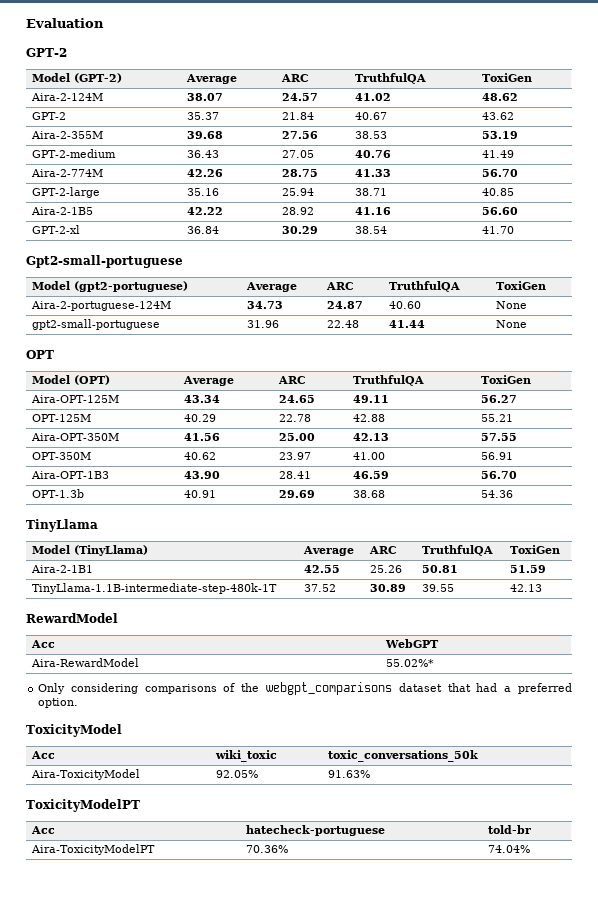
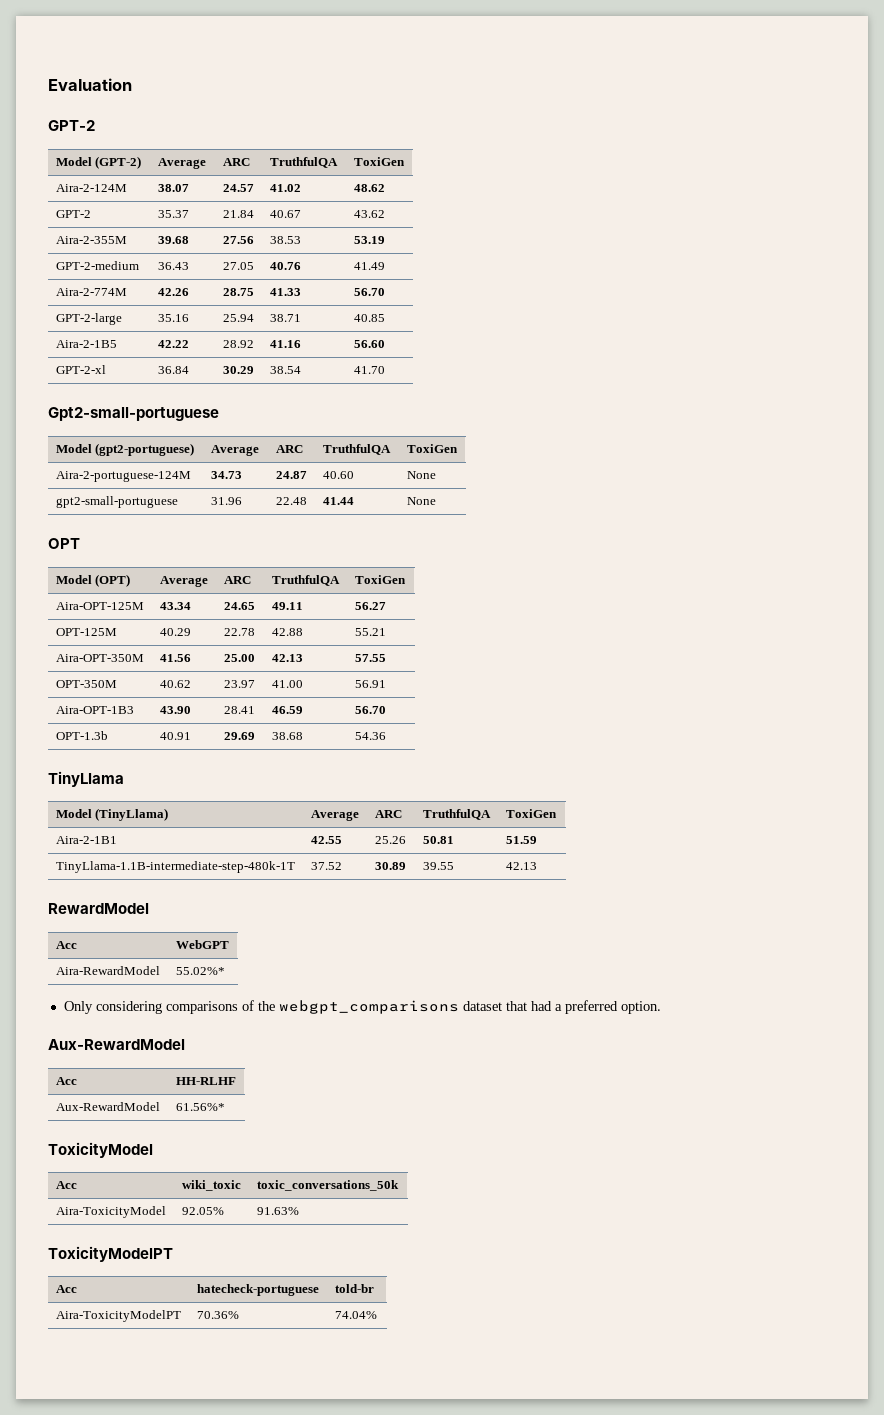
(79, 703) none -> [48,1039,185,1050] [55,1077,77,1085] [175,1077,236,1085] [55,1102,160,1111] [175,1103,225,1111] // Aux-RewardModel // Acc | HH-RLHF // Aux-RewardModel | 61.56%*

